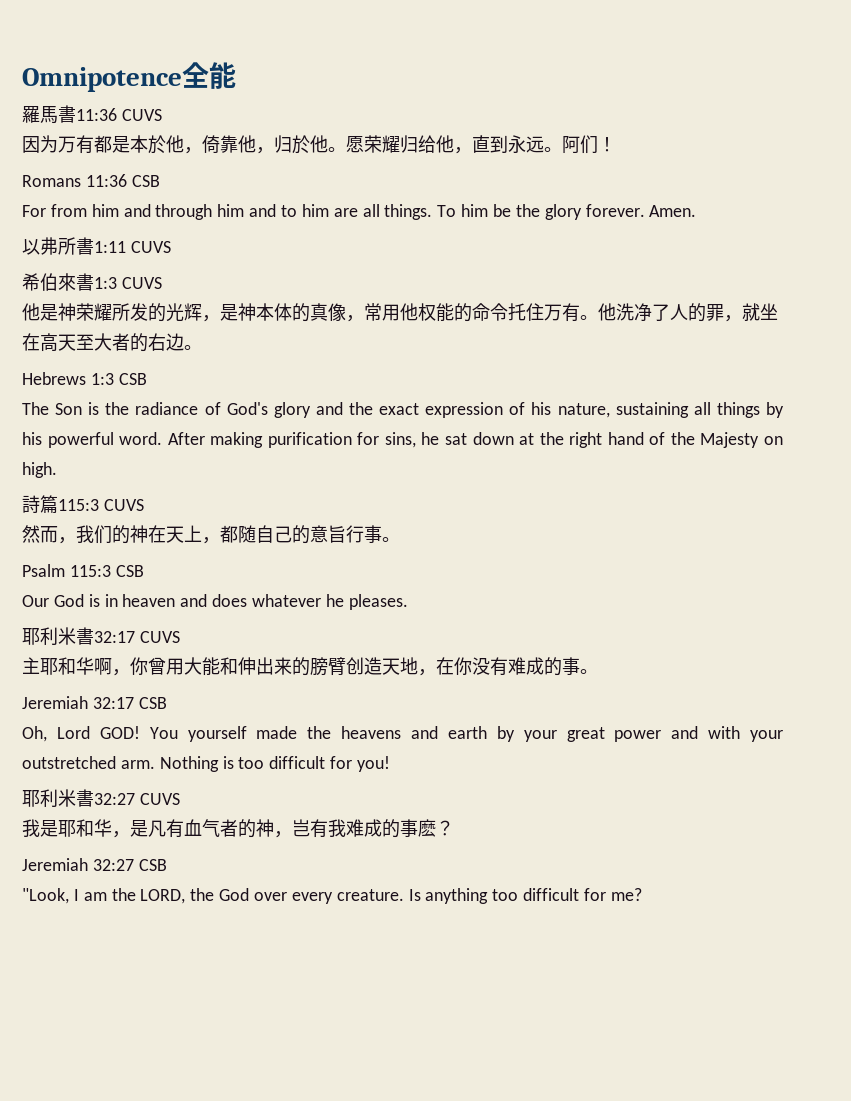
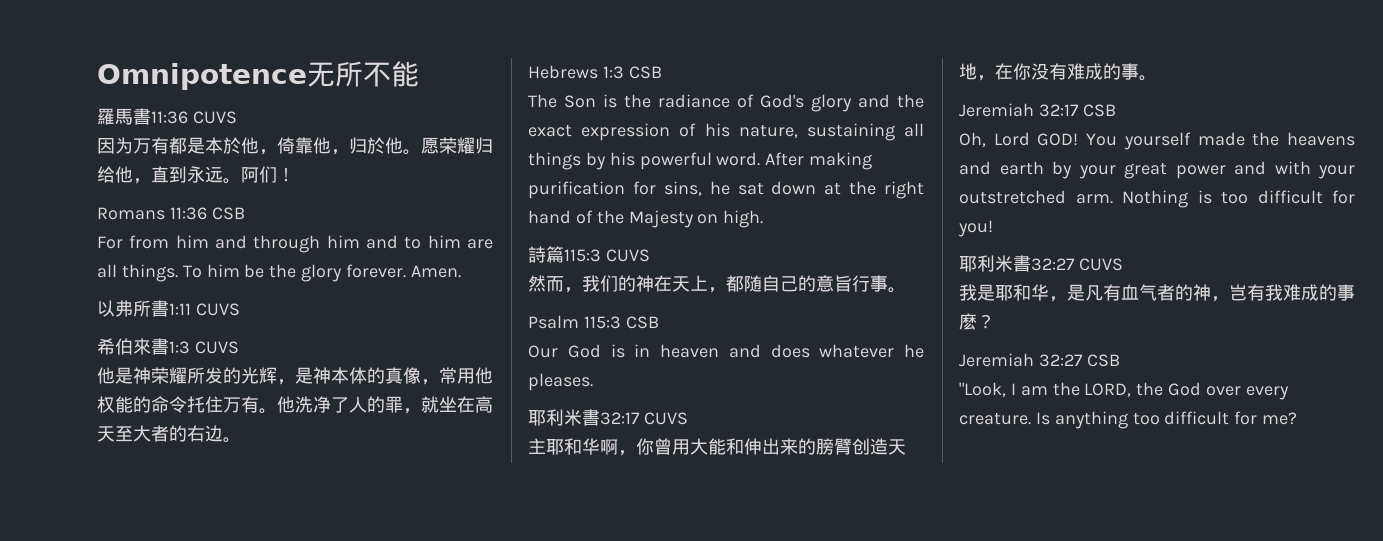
[182,62,209,88] 全 -> [307,61,391,87] 无所不

